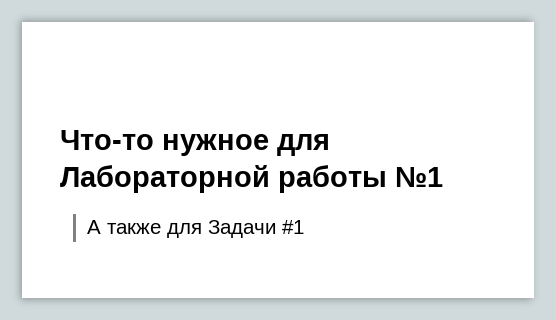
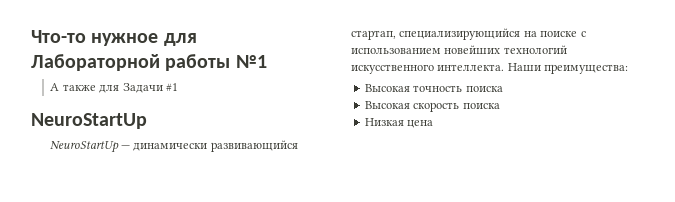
(305, 227) none -> [31,113,147,129] [49,140,298,153] [351,28,586,40] [351,45,567,55] [351,63,629,74] [364,84,503,92] [364,101,500,112] [364,118,434,128] // NeuroStartUp // NeuroStartUp — динамически развивающийся стартап, специализирующийся на поиске с использованием новейших технологий искусственного интеллекта. Наши преимущества: // Высокая точность поиска // Высокая скорость поиска // Низкая цена

